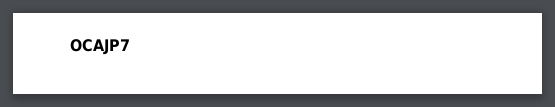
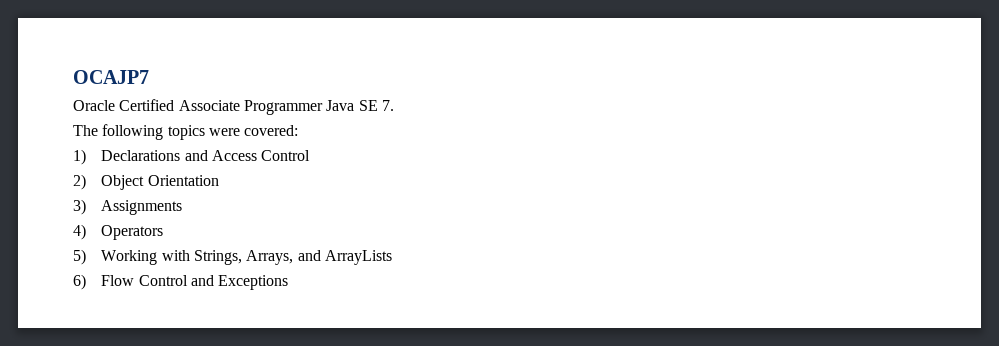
(130, 47) none -> [73,99,394,115] [73,124,299,140] [73,149,311,165] [73,174,219,190] [73,199,183,215] [73,224,164,240] [73,249,393,265] [73,274,289,290] // Oracle Certified Associate Programmer Java SE 7. // The following topics were covered: // 1) Declarations and Access Control // 2) Object Orientation // 3) Assignments // 4) Operators // 5) Working with Strings, Arrays, and ArrayLists // 6) Flow Control and Exceptions

